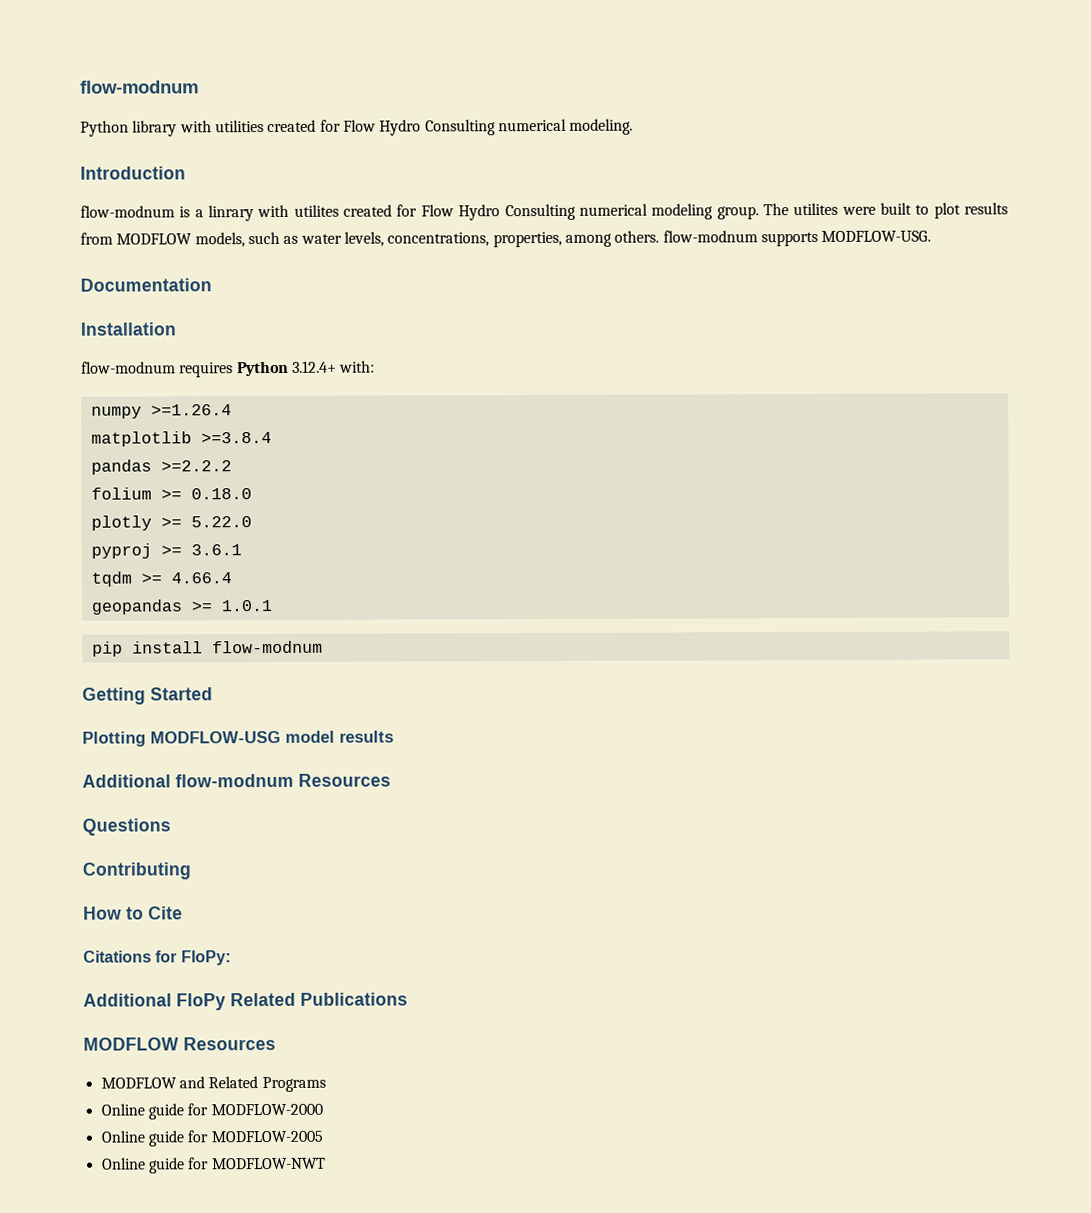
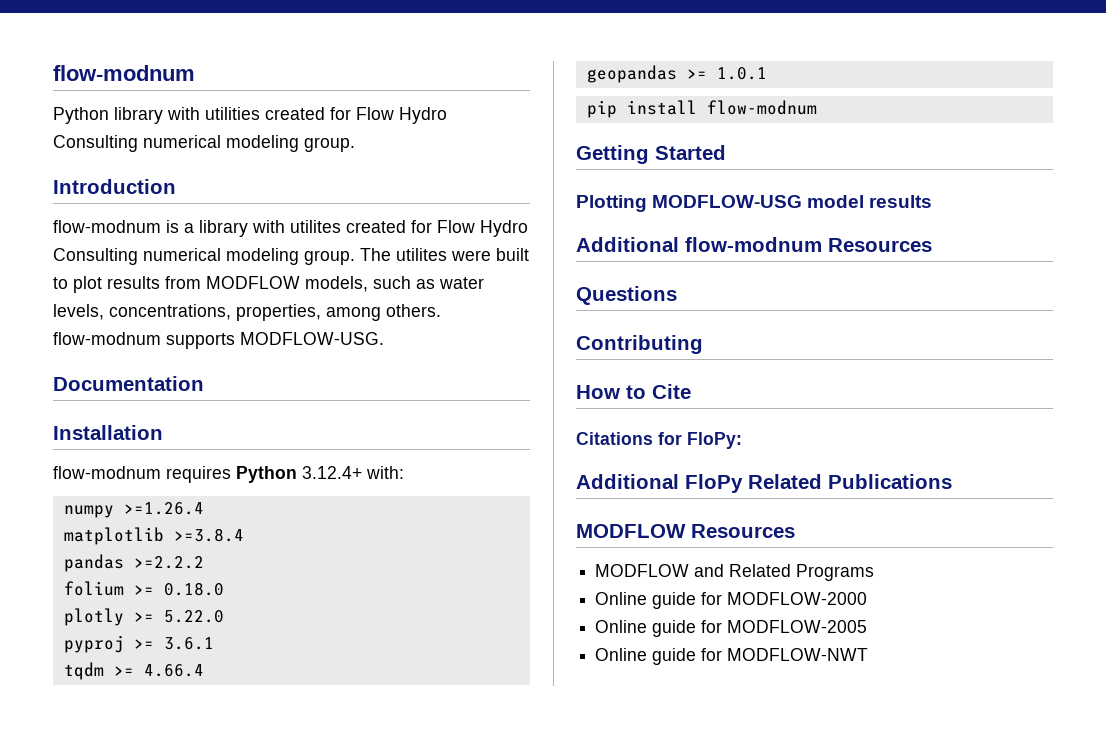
[569,118,634,135] modeling. -> [226,135,355,152] modeling group.
[208,205,255,222] linrary -> [199,220,248,237] library

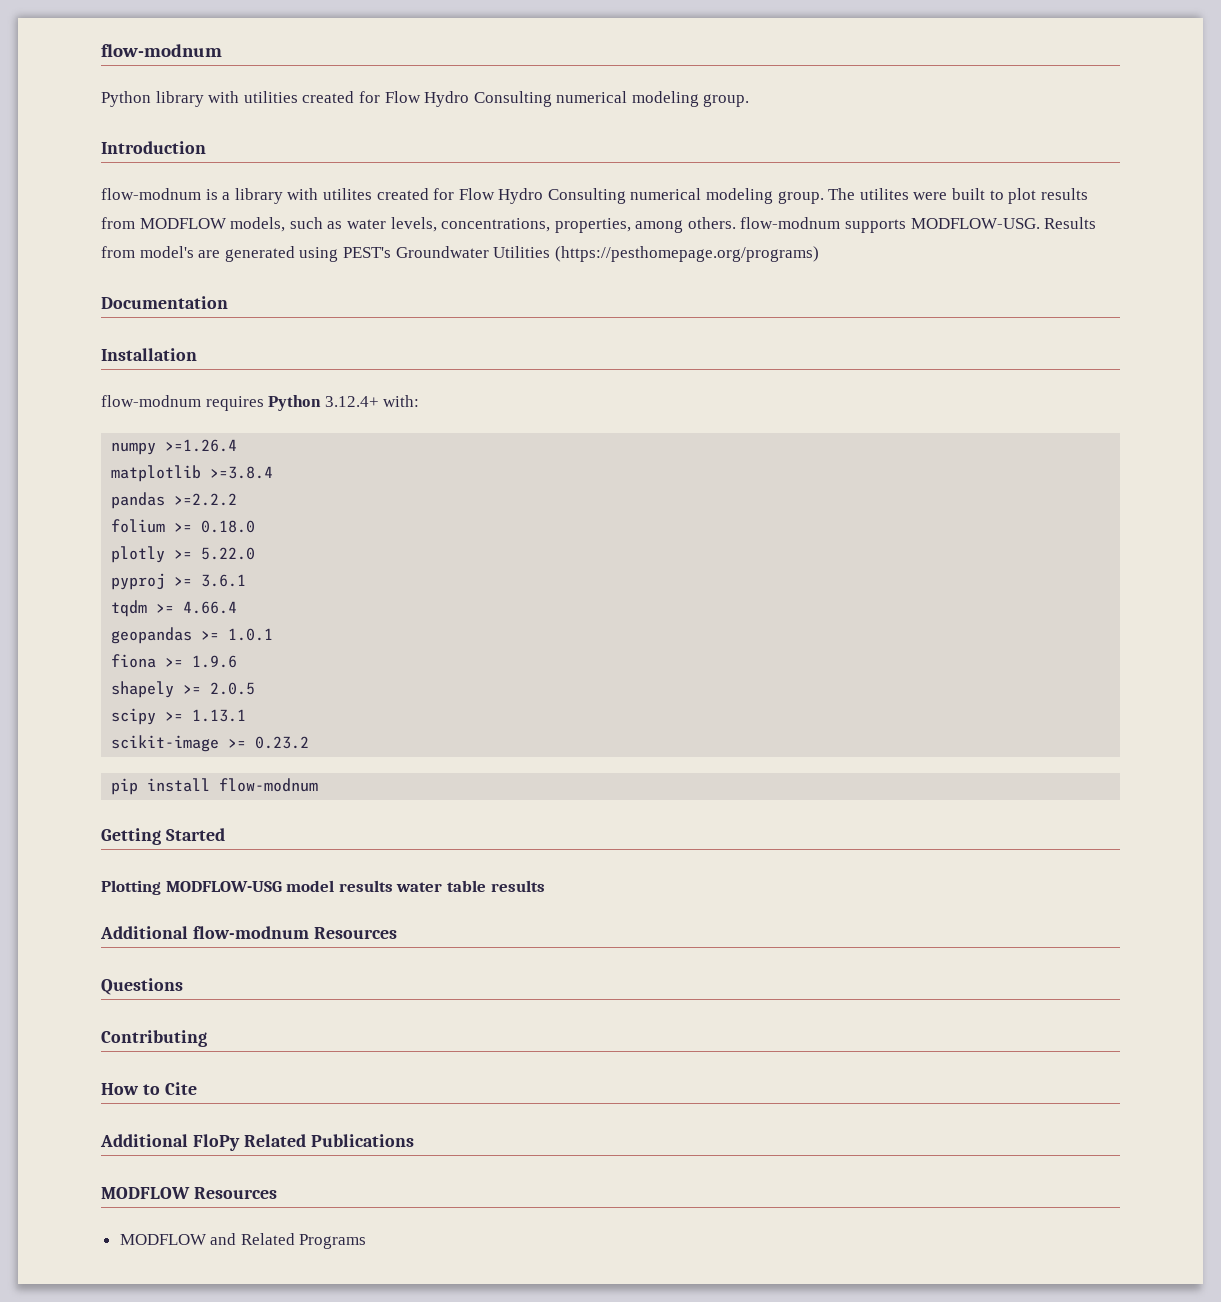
(384, 338) none -> [1044,217,1097,229] [101,246,819,262] Results from model's are generated using PEST's Groundwater Utilities (https://pesthomepage.org/programs)
(767, 73) none -> [111,654,238,668] [111,681,256,698] [111,708,247,725] [111,735,310,752] // fiona >= 1.9.6 // shapely >= 2.0.5 // scipy >= 1.13.1 // scikit-image >= 0.23.2
(933, 201) none -> [396,880,545,892] water table results
[576,432,742,449] // Citations for FloPy: -> (197, 1088) none
[595,592,868,609] [595,620,868,637] [595,648,869,665] // Online guide for MODFLOW-2000 // Online guide for MODFLOW-2005 // Online guide for MODFLOW-NWT -> (367, 1241) none

